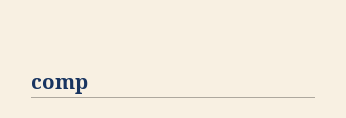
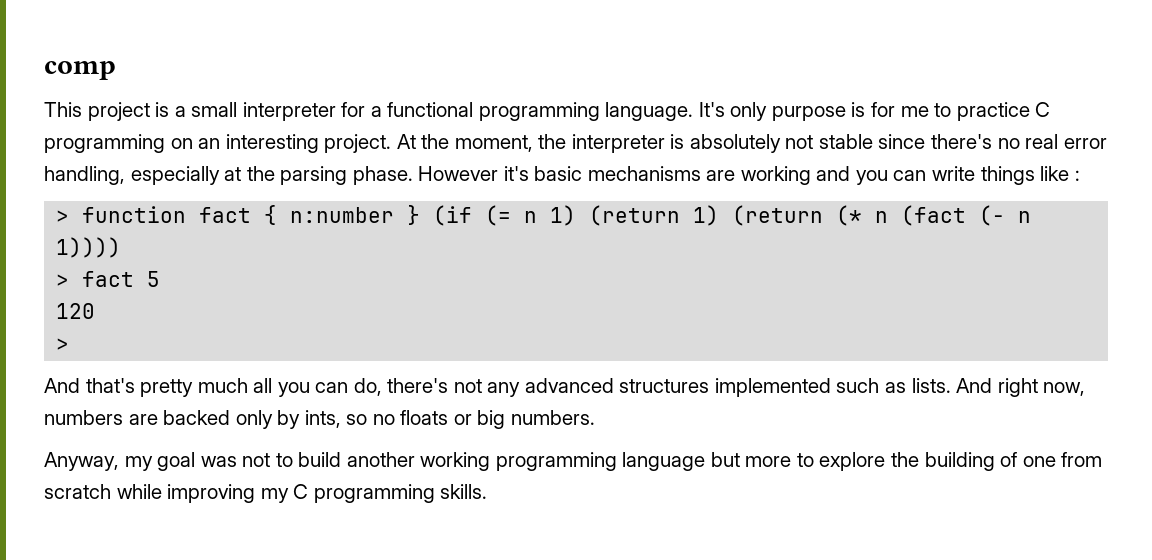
(88, 86) none -> [44,102,1051,121] [44,134,1107,153] [44,166,1080,185] [56,205,1032,226] [56,237,122,258] [56,271,161,287] [56,303,96,319] [56,338,70,351] [44,378,1086,397] [44,410,595,429] [44,452,1103,471] [44,484,488,503] // This project is a small interpreter for a functional programming language. It's only purpose is for me to practice C programming on an interesting project. At the moment, the interpreter is absolutely not stable since there's no real error handling, especially at the parsing phase. However it's basic mechanisms are working and you can write things like : // > function fact { n:number } (if (= n 1) (return 1) (return (* n (fact (- n 1)))) // > fact 5 // 120 // > // And that's pretty much all you can do, there's not any advanced structures implemented such as lists. And right now, numbers are backed only by ints, so no floats or big numbers. // Anyway, my goal was not to build another working programming language but more to explore the building of one from scratch while improving my C programming skills.

